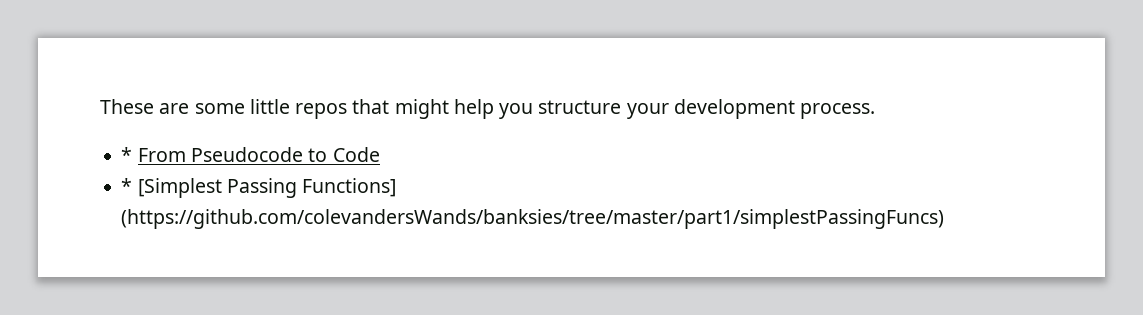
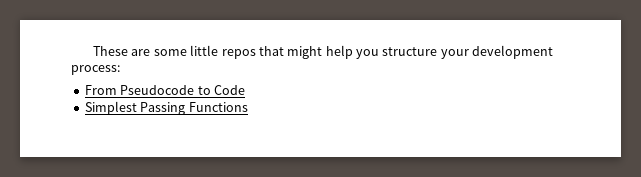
[800,103,876,119] [121,147,133,162] process. // * -> [71,65,120,75] process: //
[121,178,397,198] [121,209,945,229] * [Simplest Passing Functions] (https://github.com/colevandersWands/banksies/tree/master/part1/simplestPassingFuncs) -> [84,101,248,115] Simplest Passing Functions

